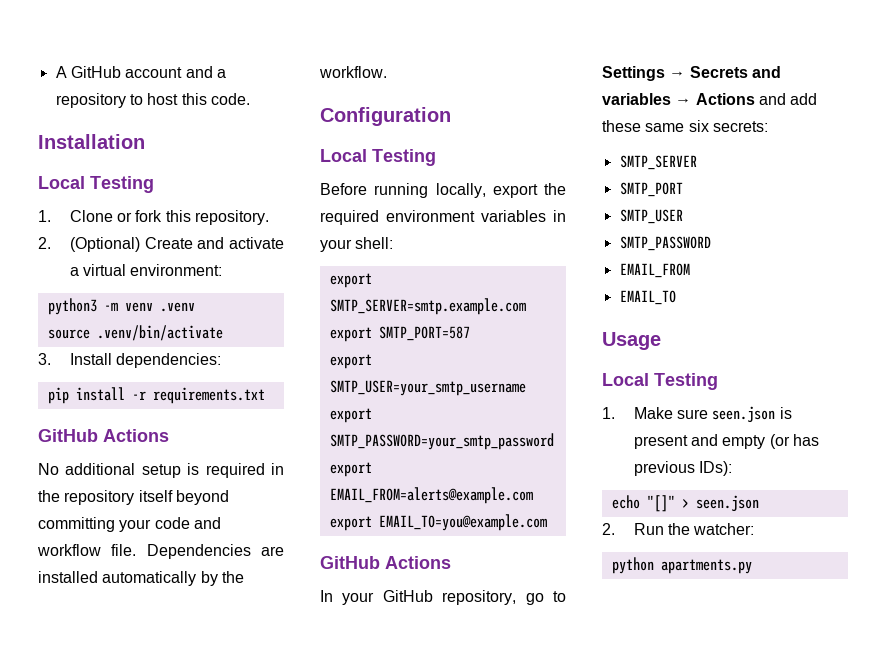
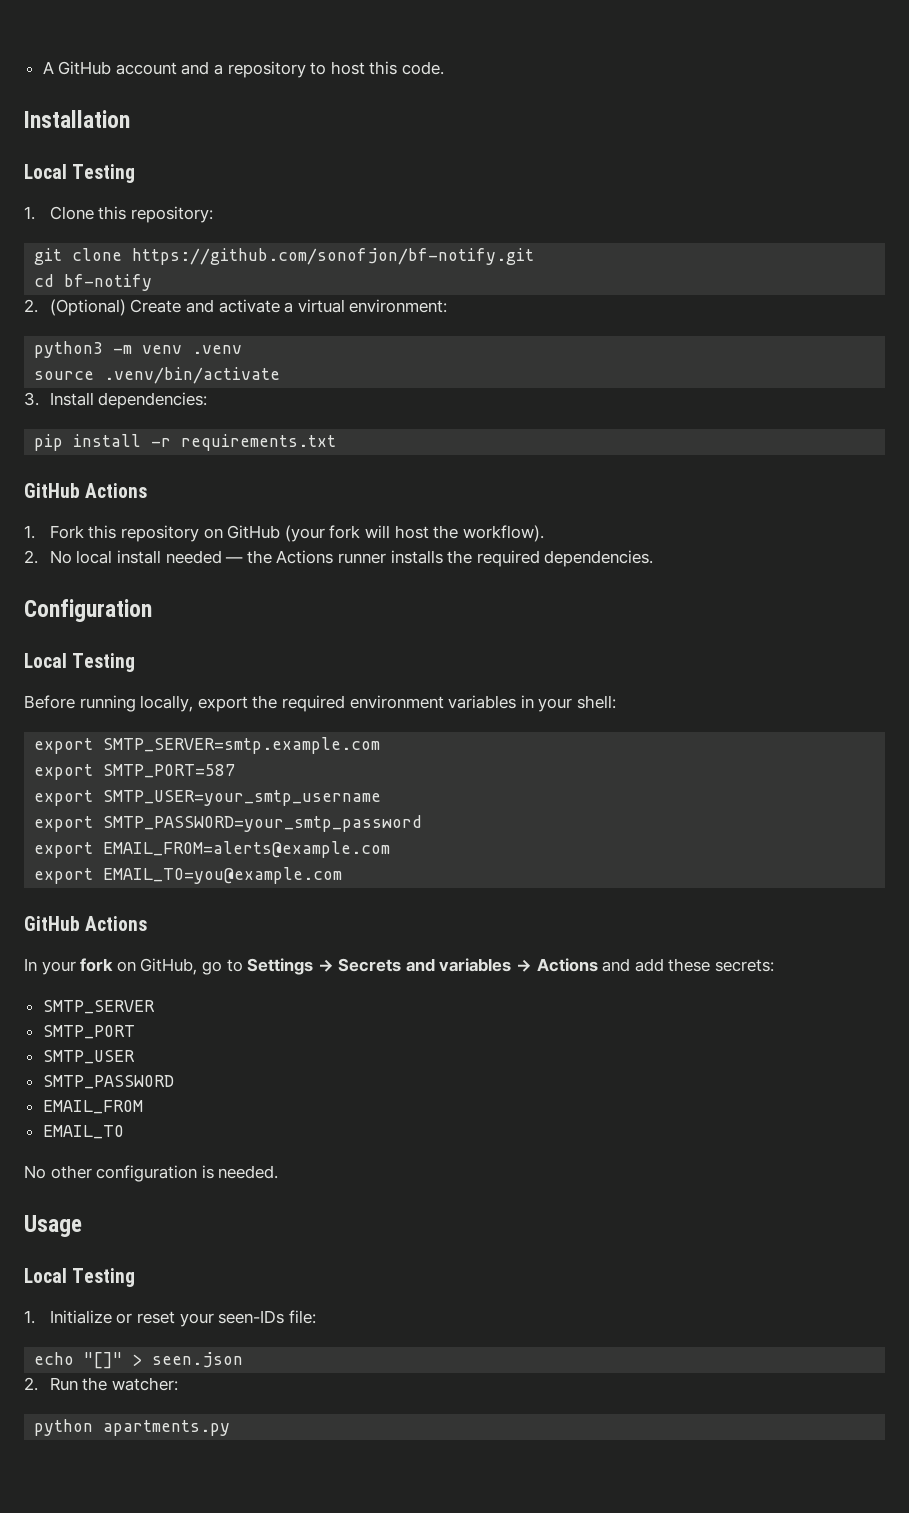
[117,210,270,225] or fork this repository. -> [98,206,213,223] [34,248,535,265] [34,274,153,291] this repository: // git clone https://github.com/sonofjon/bf-notify.git // cd bf-notify
[38,463,284,478] [38,490,229,505] [38,517,221,532] [37,544,284,559] [38,571,244,586] [319,66,387,78] No additional setup is required in the repository itself beyond committing your code and workflow file. Dependencies are installed automatically by the workflow. -> [24,525,544,542] [24,550,654,567] 1. Fork this repository on GitHub (your fork will host the workflow). // 2. No local install needed — the Actions runner installs the required dependencies.
[382,590,517,605] GitHub repository, -> [80,958,198,975] fork on GitHub,
[645,120,709,132] same six -> (711, 965) none
(676, 297) none -> [24,1165,279,1182] // No other configuration is needed.
[633,406,792,423] [633,434,820,449] [633,461,733,476] Make sure seen.json is present and empty (or has previous IDs): -> [49,1310,316,1327] Initialize or reset your seen-IDs file:

